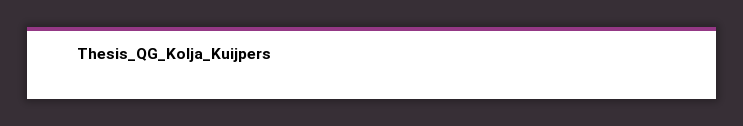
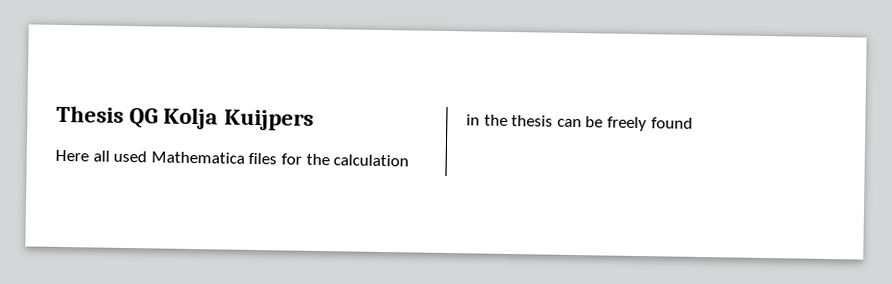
[77,48,271,62] Thesis_QG_Kolja_Kuijpers -> [56,105,314,131] [55,149,410,167] [466,114,693,132] Thesis QG Kolja Kuijpers // Here all used Mathematica files for the calculation in the thesis can be freely found

